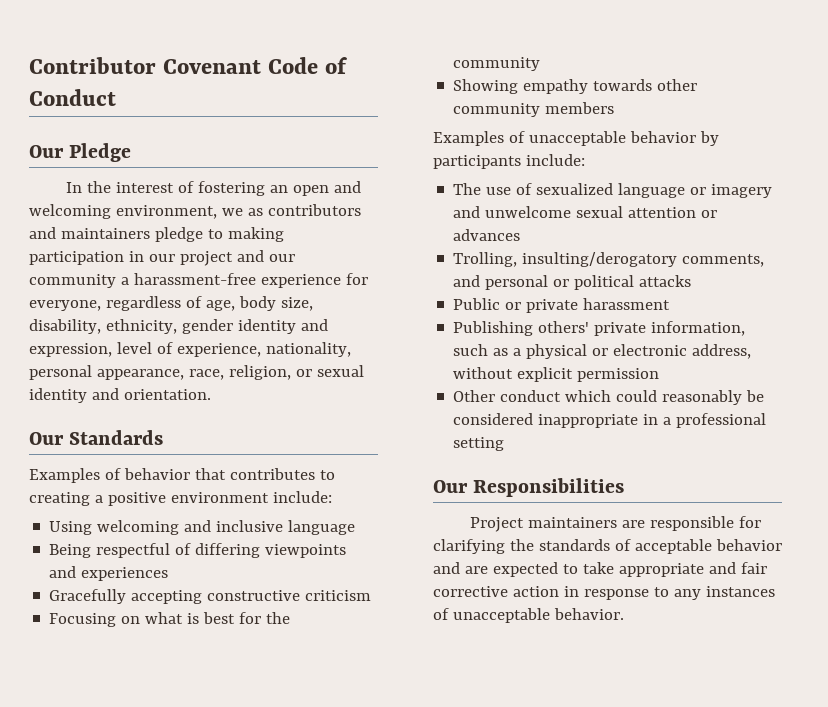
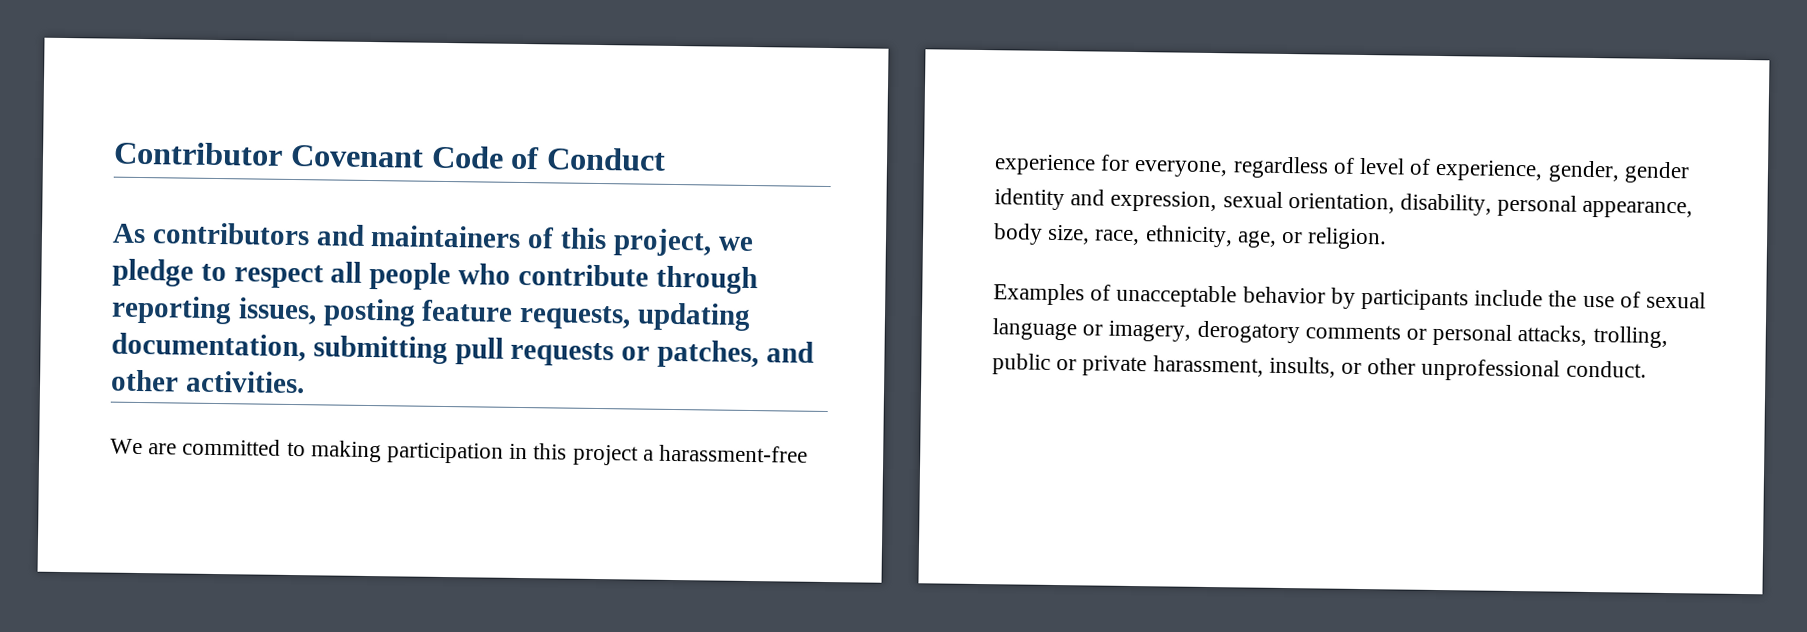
[29,143,132,162] [66,181,362,196] [29,204,361,219] [29,227,284,242] [29,250,295,266] [29,274,116,288] Our Pledge // In the interest of fostering an open and welcoming environment, we as contributors and maintainers pledge to making participation in our project and our community -> [112,222,754,257] [112,258,758,295] [111,295,752,332] [111,332,814,369] [110,369,305,394] [110,438,639,466] As contributors and maintainers of this project, we pledge to respect all people who contribute through reporting issues, posting feature requests, updating documentation, submitting pull requests or patches, and other activities. // We are committed to making participation in this project
[205,296,313,311] [29,319,328,334] [29,342,351,357] [29,365,364,380] [29,388,211,403] [29,430,164,445] [29,468,335,483] [29,491,332,506] [49,520,356,535] [49,543,347,558] [49,566,169,581] [49,589,372,604] [49,612,291,627] [453,57,541,71] [453,79,698,94] [453,102,615,117] age, body size, disability, ethnicity, gender identity and expression, level of experience, nationality, personal appearance, race, religion, or sexual identity and orientation. // Our Standards // Examples of behavior that contributes to creating a positive environment include: // Using welcoming and inclusive language // Being respectful of differing viewpoints and experiences // Gracefully accepting constructive criticism // Focusing on what is best for the community // Showing empathy towards other community members -> [1359,157,1690,184] [994,188,1694,219] [993,223,1388,250] level of experience, gender, gender identity and expression, sexual orientation, disability, personal appearance, body size, race, ethnicity, age, or religion.
[525,154,585,166] [453,183,482,195] include: // The -> [1474,289,1578,307] include the
[536,183,614,195] sexualized -> [1646,291,1707,309] sexual
[711,184,773,198] [453,206,718,218] [453,229,521,241] [453,252,765,267] [453,275,692,290] [453,298,671,313] [453,321,746,336] [453,344,752,359] [453,367,660,382] [453,390,765,405] [453,413,767,428] [453,437,505,451] [433,478,625,497] [470,516,762,532] [433,539,782,554] [433,562,767,577] [433,586,775,600] [433,608,624,623] imagery and unwelcome sexual attention or advances // Trolling, insulting/derogatory comments, and personal or political attacks // Public or private harassment // Publishing others' private information, such as a physical or electronic address, without explicit permission // Other conduct which could reasonably be considered inappropriate in a professional setting // Our Responsibilities // Project maintainers are responsible for clarifying the standards of acceptable behavior and are expected to take appropriate and fair corrective action in response to any instances of unacceptable behavior. -> [1108,320,1668,349] [992,353,1647,382] imagery, derogatory comments or personal attacks, trolling, public or private harassment, insults, or other unprofessional conduct.

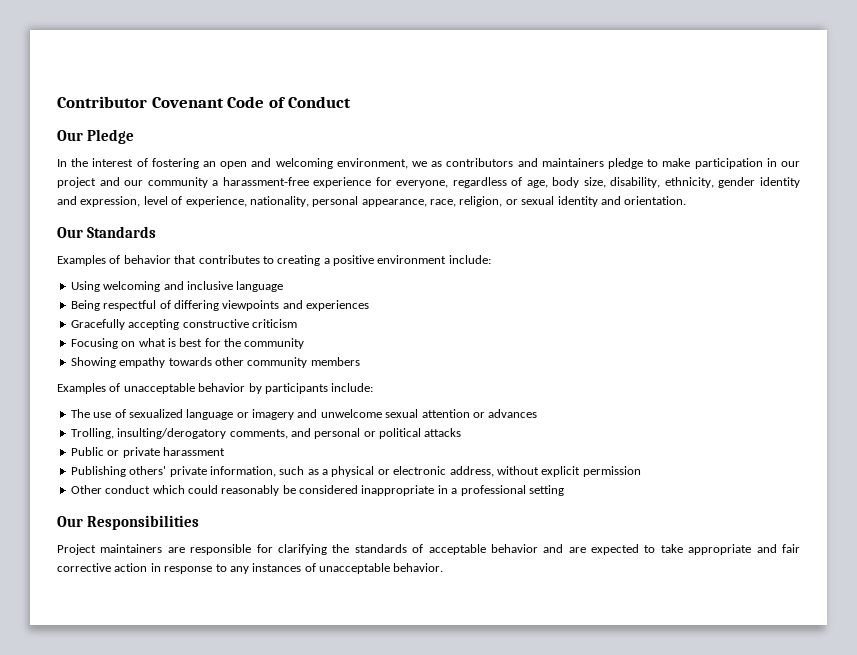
[112,222,754,257] [112,258,758,295] [111,295,752,332] [111,332,814,369] [110,369,305,394] [110,438,639,466] As contributors and maintainers of this project, we pledge to respect all people who contribute through reporting issues, posting feature requests, updating documentation, submitting pull requests or patches, and other activities. // We are committed to making participation in this project -> [57,129,135,144] [57,158,801,169] [57,177,208,188] Our Pledge // In the interest of fostering an open and welcoming environment, we as contributors and maintainers pledge to make participation in our project and our community
[1359,157,1690,184] [994,188,1694,219] [993,223,1388,250] level of experience, gender, gender identity and expression, sexual orientation, disability, personal appearance, body size, race, ethnicity, age, or religion. -> [526,177,800,188] [57,196,687,207] [57,226,157,238] [57,255,491,266] [70,281,284,292] [70,300,369,311] [70,319,297,330] [70,338,305,349] [70,357,360,368] age, body size, disability, ethnicity, gender identity and expression, level of experience, nationality, personal appearance, race, religion, or sexual identity and orientation. // Our Standards // Examples of behavior that contributes to creating a positive environment include: // Using welcoming and inclusive language // Being respectful of differing viewpoints and experiences // Gracefully accepting constructive criticism // Focusing on what is best for the community // Showing empathy towards other community members
[1474,289,1578,307] include the -> [331,383,374,392] [70,409,90,418] include: // The
[1646,291,1707,309] sexual -> [128,409,183,418] sexualized
[1108,320,1668,349] [992,353,1647,382] imagery, derogatory comments or personal attacks, trolling, public or private harassment, insults, or other unprofessional conduct. -> [252,409,538,420] [70,428,462,439] [70,447,225,458] [70,466,641,477] [70,485,564,496] [57,515,200,530] [57,544,801,555] [57,563,444,574] imagery and unwelcome sexual attention or advances // Trolling, insulting/derogatory comments, and personal or political attacks // Public or private harassment // Publishing others' private information, such as a physical or electronic address, without explicit permission // Other conduct which could reasonably be considered inappropriate in a professional setting // Our Responsibilities // Project maintainers are responsible for clarifying the standards of acceptable behavior and are expected to take appropriate and fair corrective action in response to any instances of unacceptable behavior.

